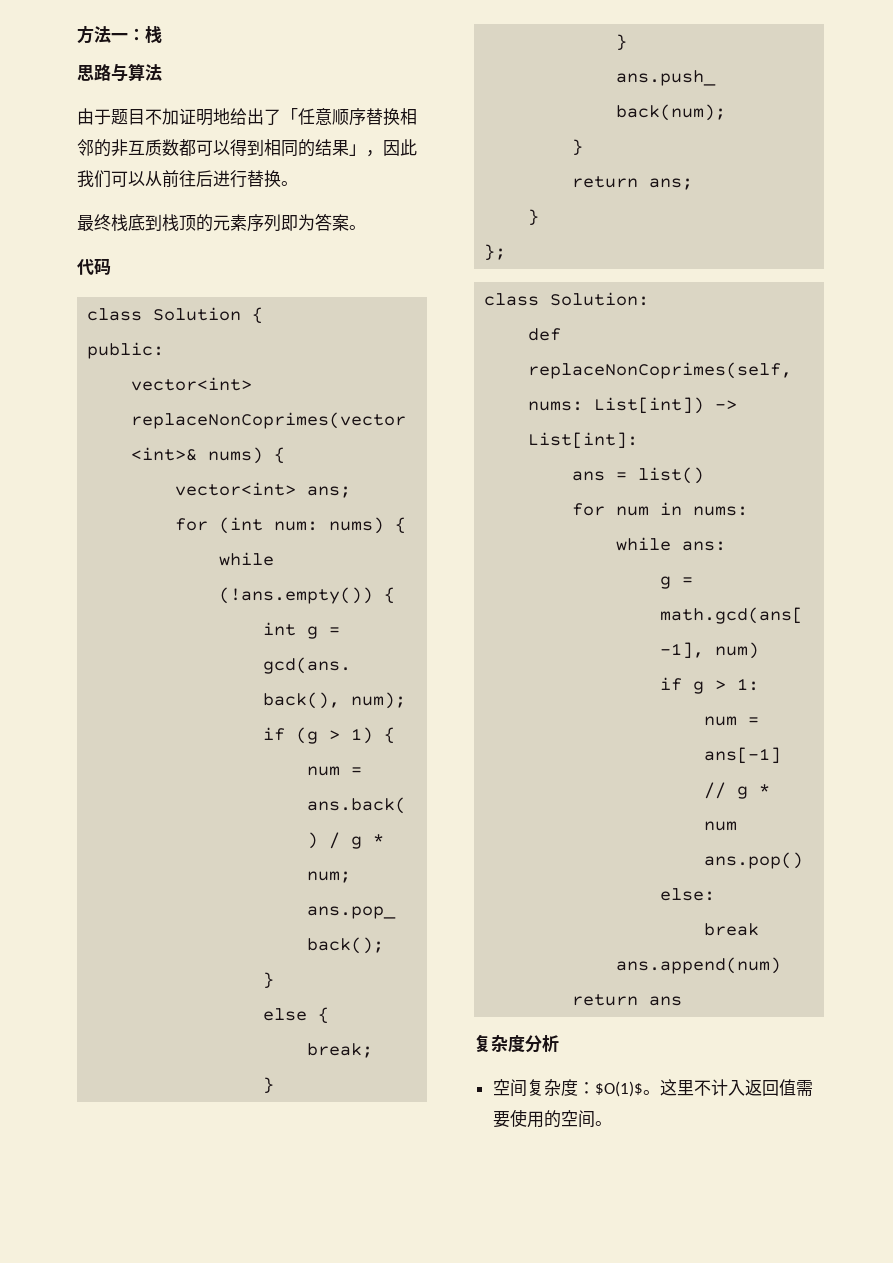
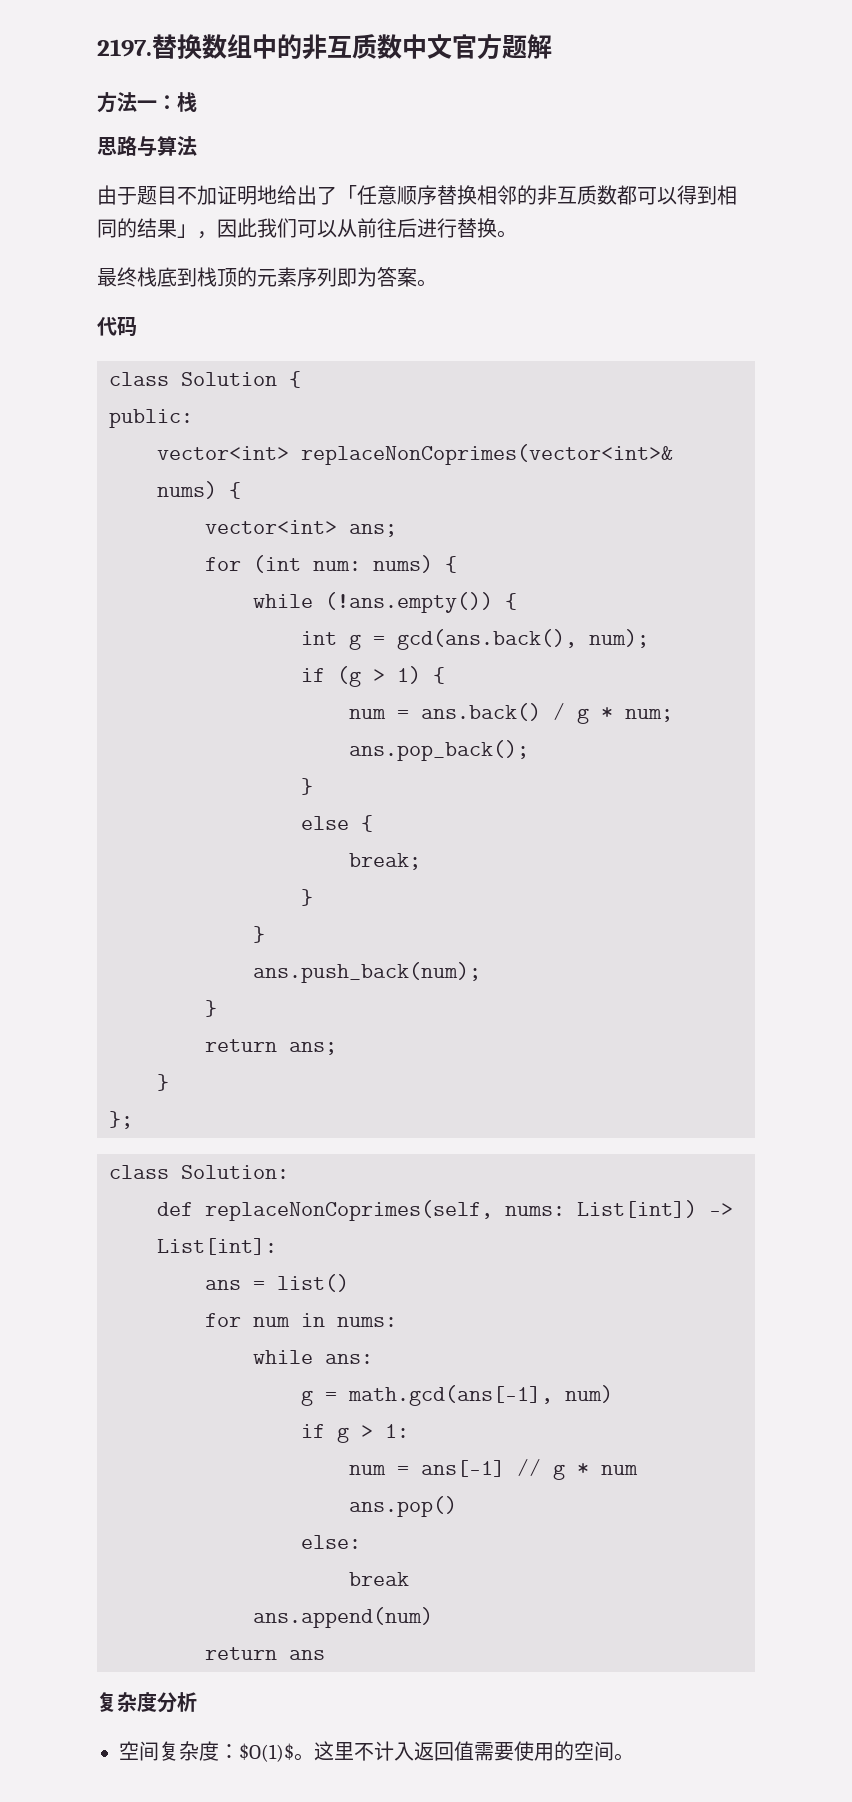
(77, 34) none -> [97,34,552,60] 2197.替换数组中的非互质数中文官方题解 //

